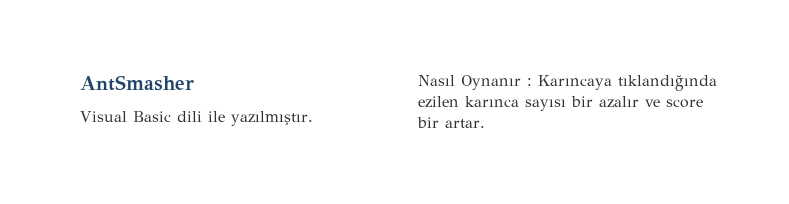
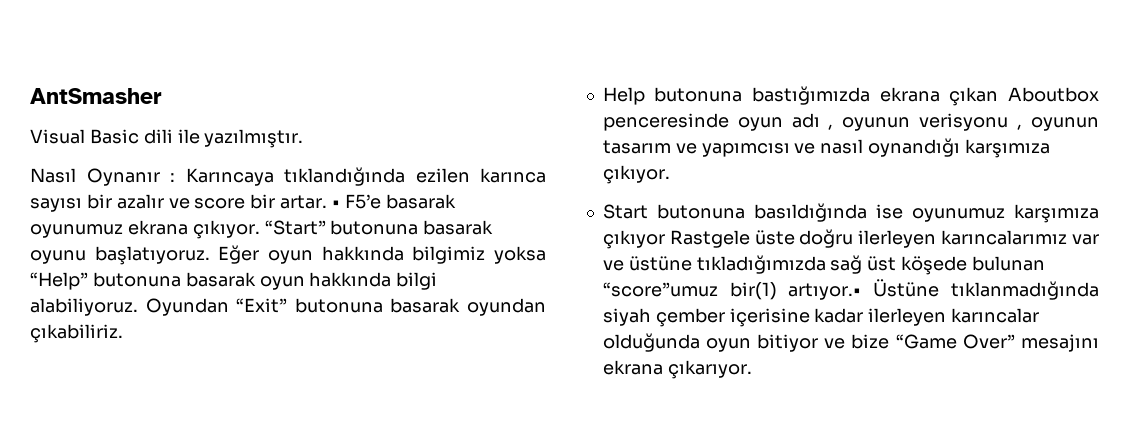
(485, 123) none -> [332,194,456,209] [30,220,494,239] [30,245,547,265] [30,272,438,290] [30,298,546,316] [30,324,123,343] [602,86,1099,106] [602,113,1099,131] [602,138,1050,158] [602,165,670,184] [602,203,1099,223] [602,229,1099,249] [602,255,1045,275] [602,279,1099,300] [602,308,1040,327] [602,333,1099,352] [602,360,752,379] • F5’e basarak oyunumuz ekrana çıkıyor. “Start” butonuna basarak oyunu başlatıyoruz. Eğer oyun hakkında bilgimiz yoksa “Help” butonuna basarak oyun hakkında bilgi alabiliyoruz. Oyundan “Exit” butonuna basarak oyundan çıkabiliriz. // Help butonuna bastığımızda ekrana çıkan Aboutbox penceresinde oyun adı , oyunun verisyonu , oyunun tasarım ve yapımcısı ve nasıl oynandığı karşımıza çıkıyor. // Start butonuna basıldığında ise oyunumuz karşımıza çıkıyor Rastgele üste doğru ilerleyen karıncalarımız var ve üstüne tıkladığımızda sağ üst köşede bulunan “score”umuz bir(1) artıyor.• Üstüne tıklanmadığında siyah çember içerisine kadar ilerleyen karıncalar olduğunda oyun bitiyor ve bize “Game Over” mesajını ekrana çıkarıyor.

